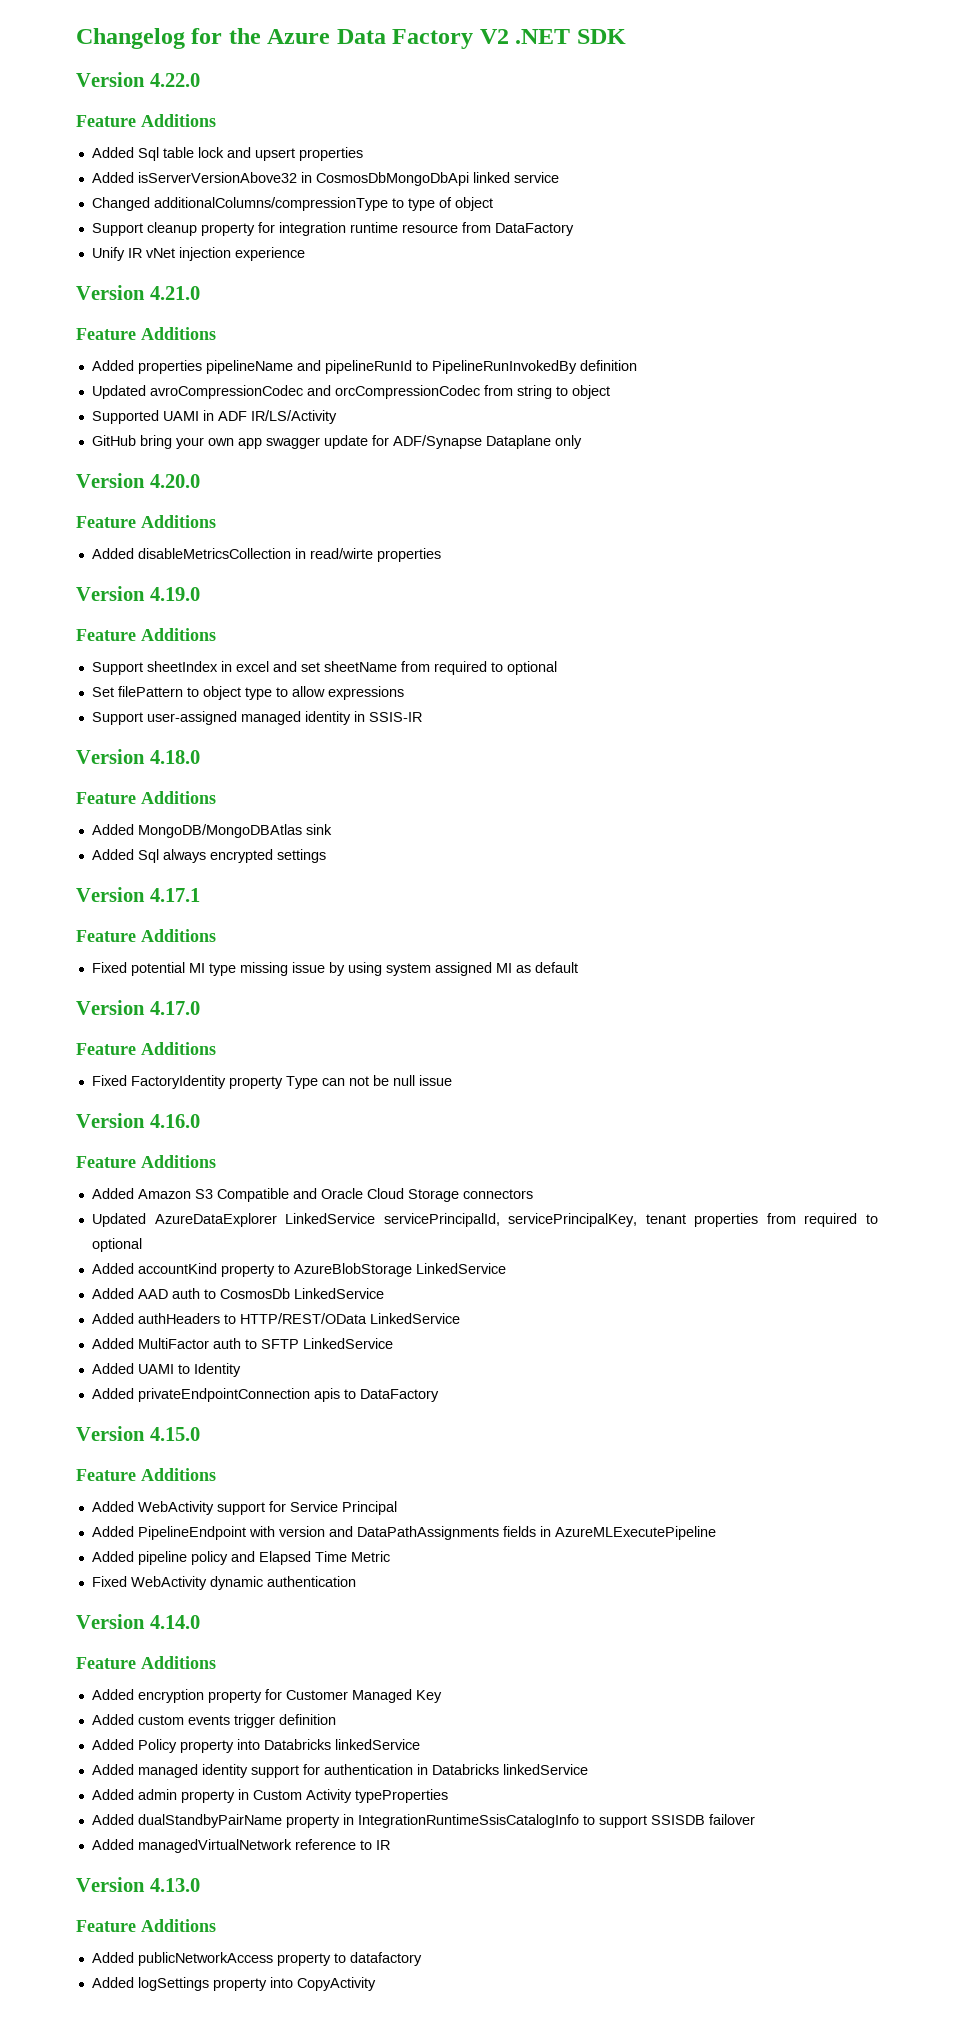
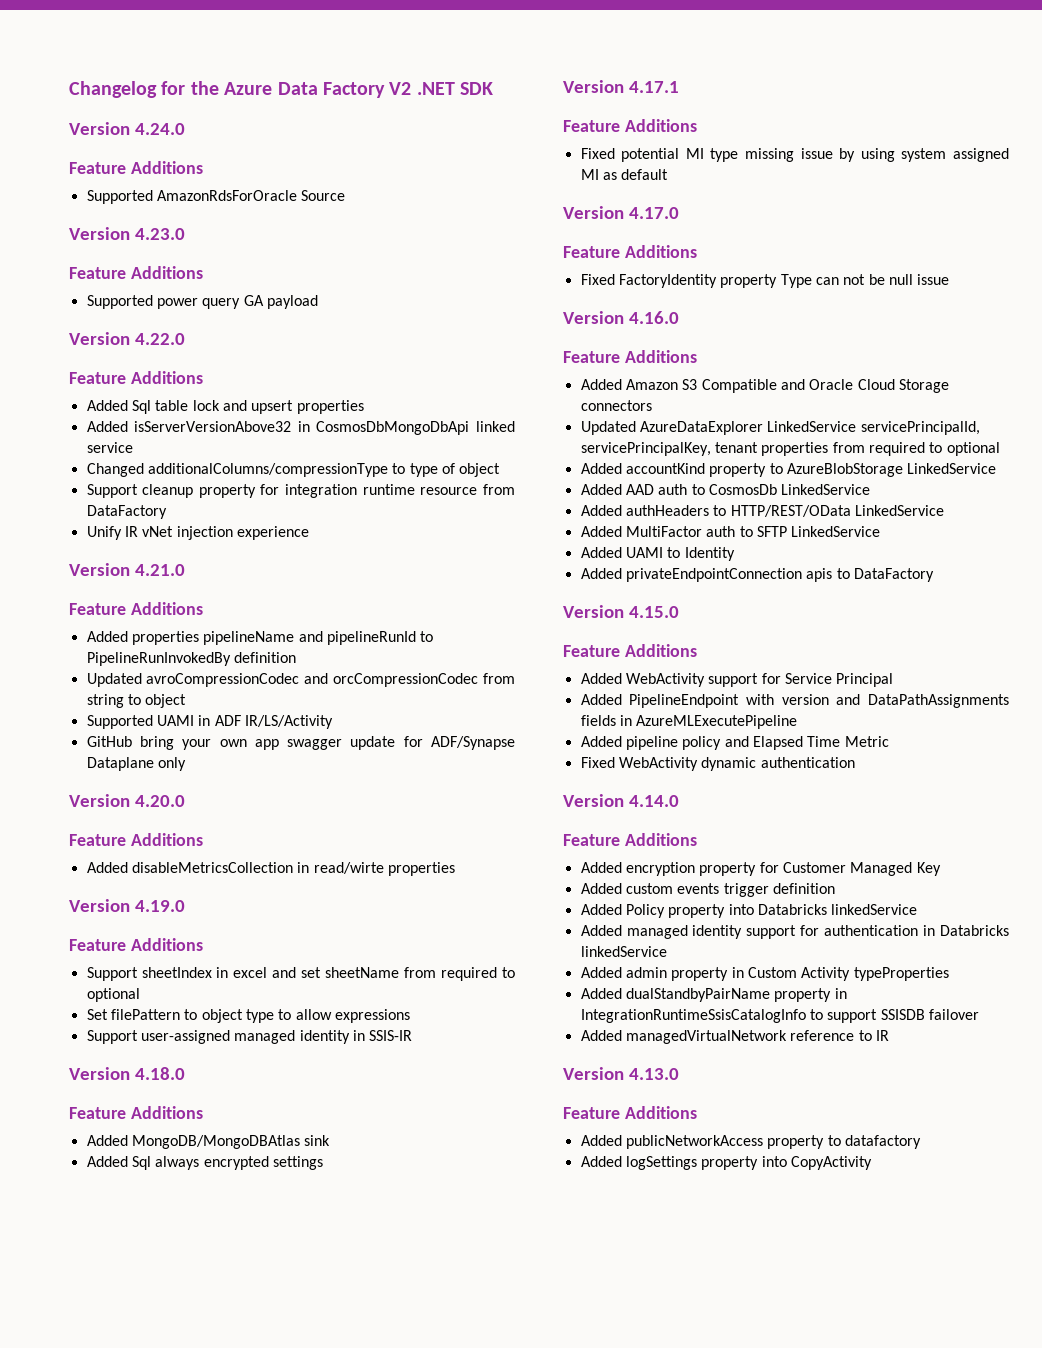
(626, 36) none -> [69,122,185,135] [69,161,203,174] [86,190,346,204] [69,227,185,240] [69,266,203,279] [86,295,318,309] // Version 4.24.0 // Feature Additions // Supported AmazonRdsForOracle Source // Version 4.23.0 // Feature Additions // Supported power query GA payload

